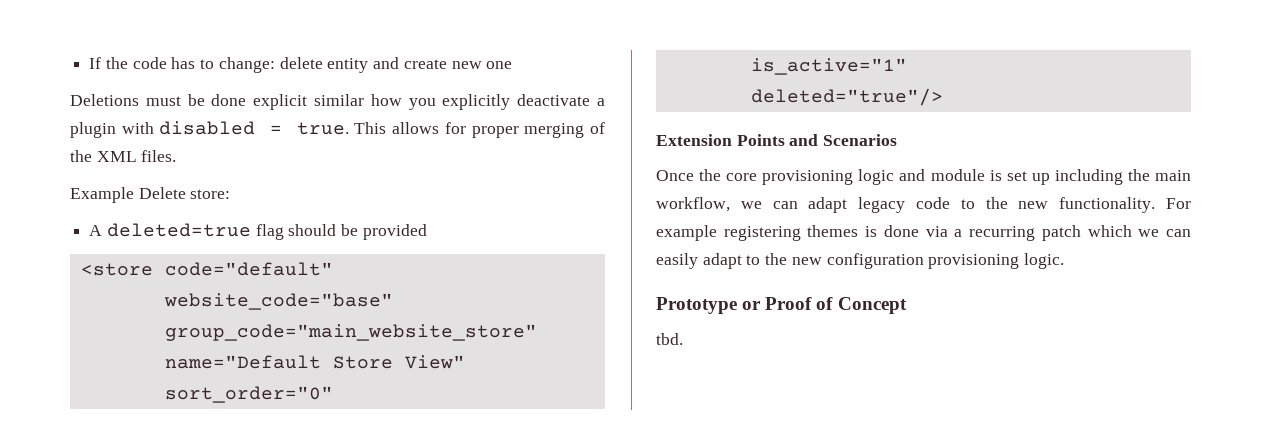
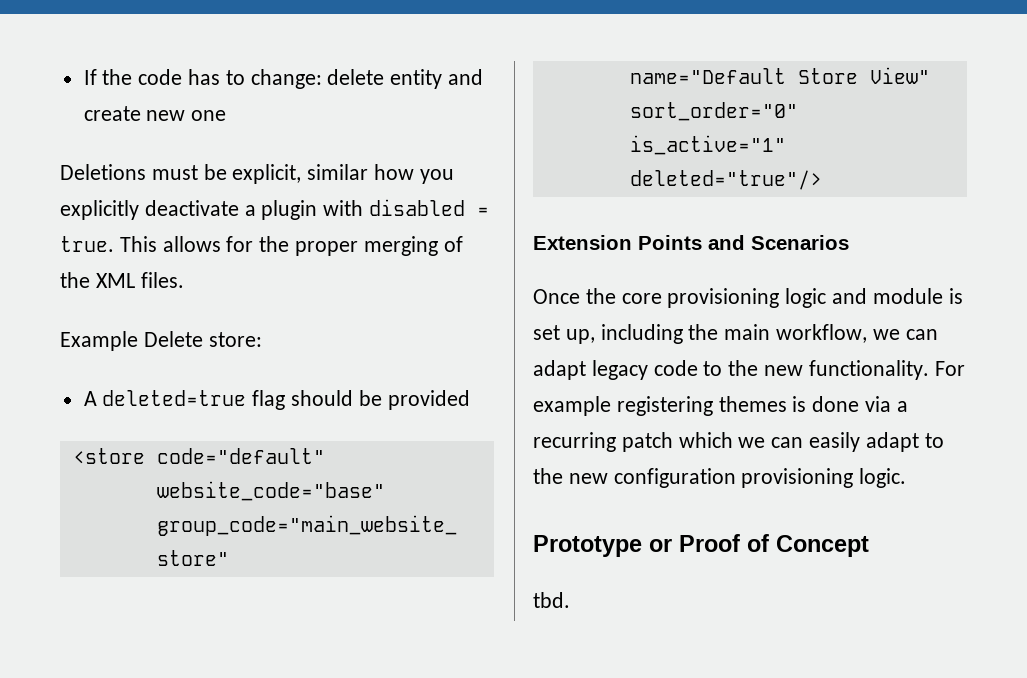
[211,94,308,110] done explicit -> [232,164,302,184] explicit,
(466, 128) none -> [259,236,290,252] the
[1031,173,1050,185] up -> [565,329,595,344] up,

